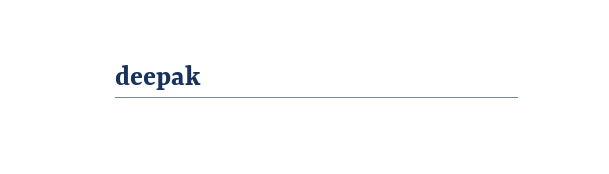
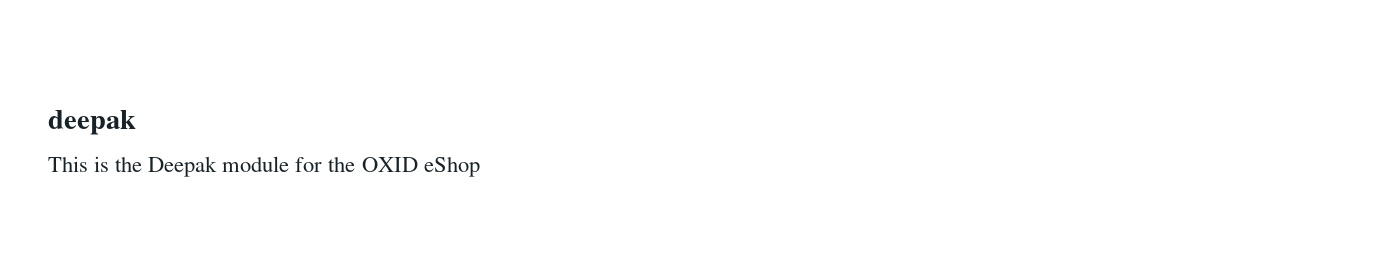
(201, 77) none -> [48,156,480,177] // This is the Deepak module for the OXID eShop

